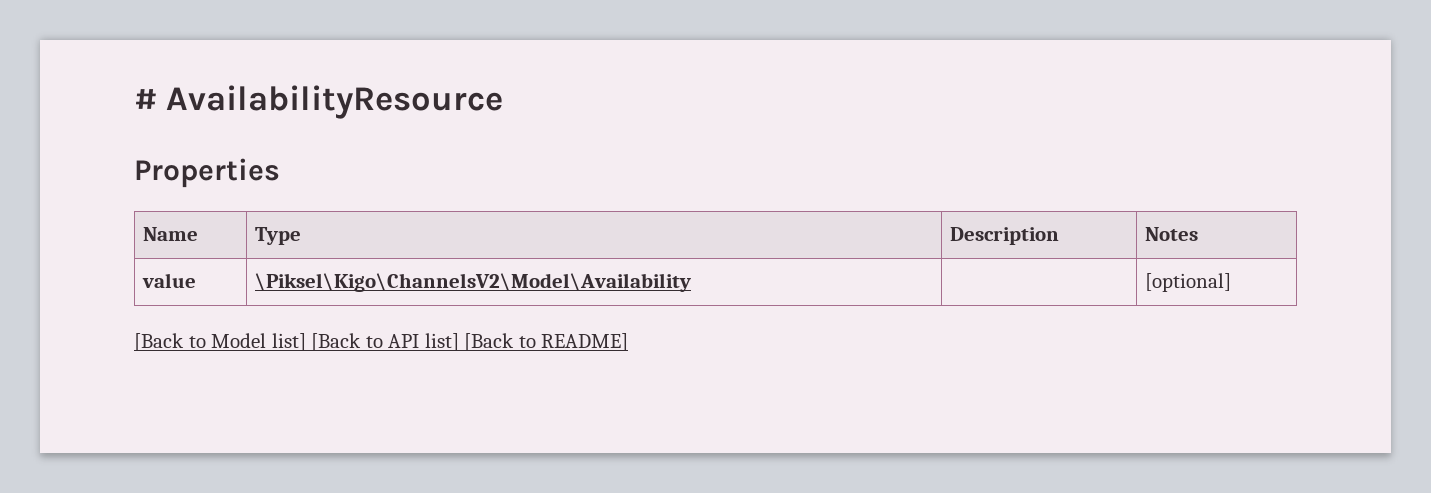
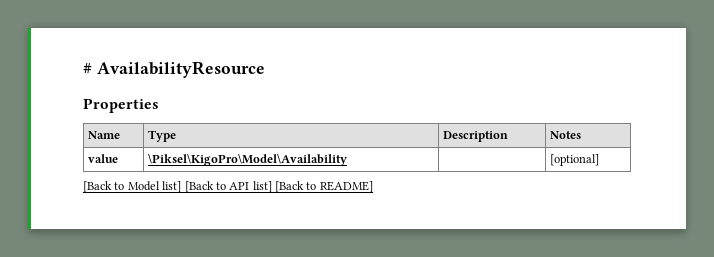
[254,273,691,292] \Piksel\Kigo\ChannelsV2\Model\Availability -> [148,154,348,166] \Piksel\KigoPro\Model\Availability

